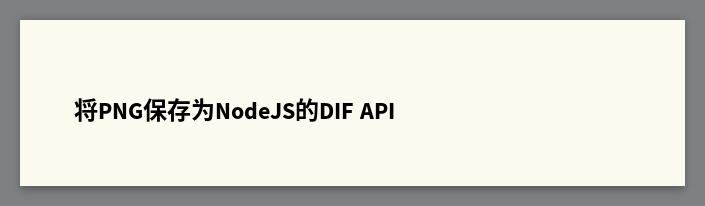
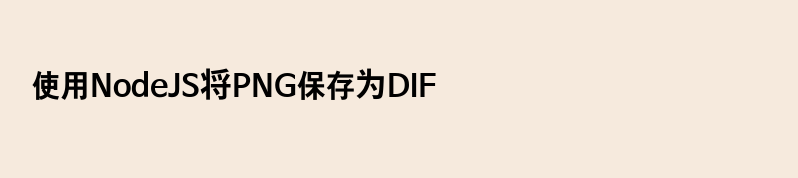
(74, 110) none -> [32,71,200,100] 使用NodeJS
[215,98,396,122] NodeJS的DIF API -> [387,73,436,97] DIF

